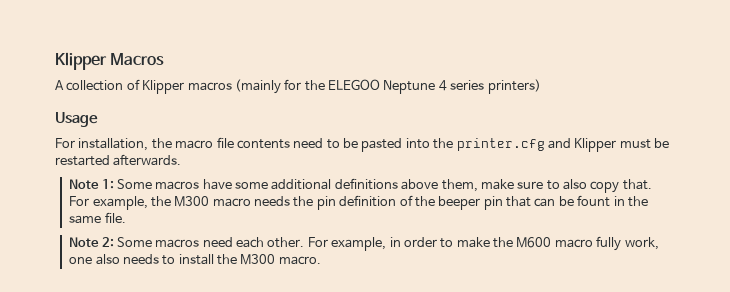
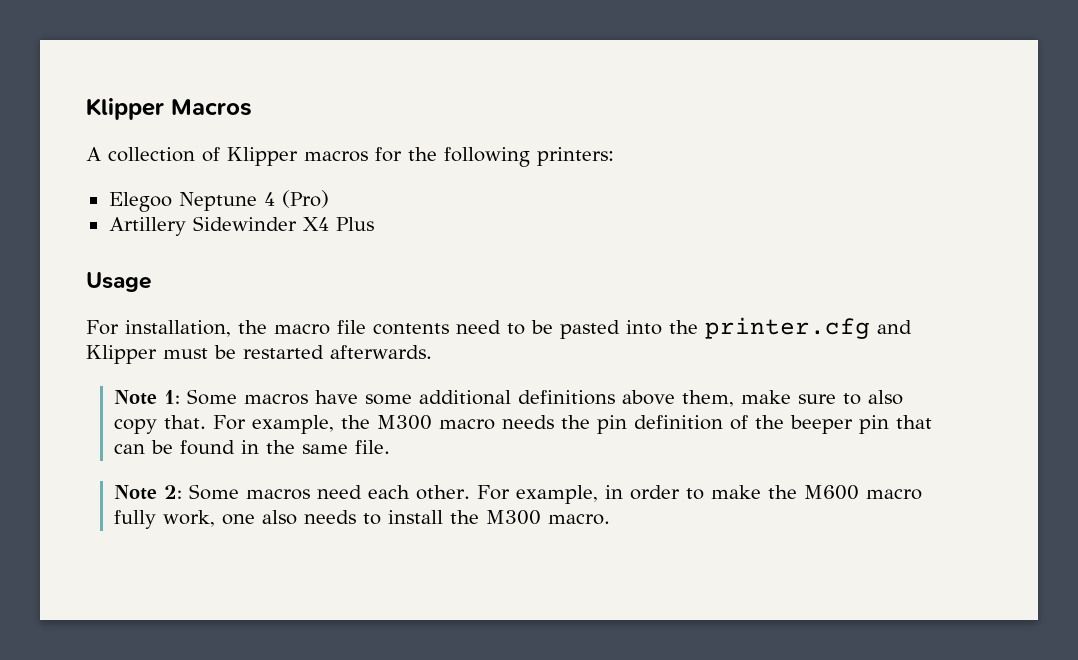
[234,79,281,94] (mainly -> (368, 156) none
[328,79,541,94] ELEGOO Neptune 4 series printers) -> [444,147,614,167] [108,190,329,212] [108,216,374,236] following printers: // Elegoo Neptune 4 (Pro) // Artillery Sidewinder X4 Plus
[577,195,611,207] fount -> [180,440,236,455] found

